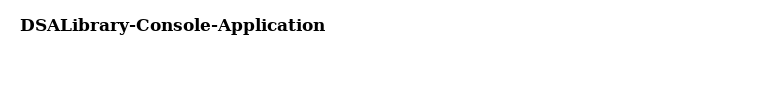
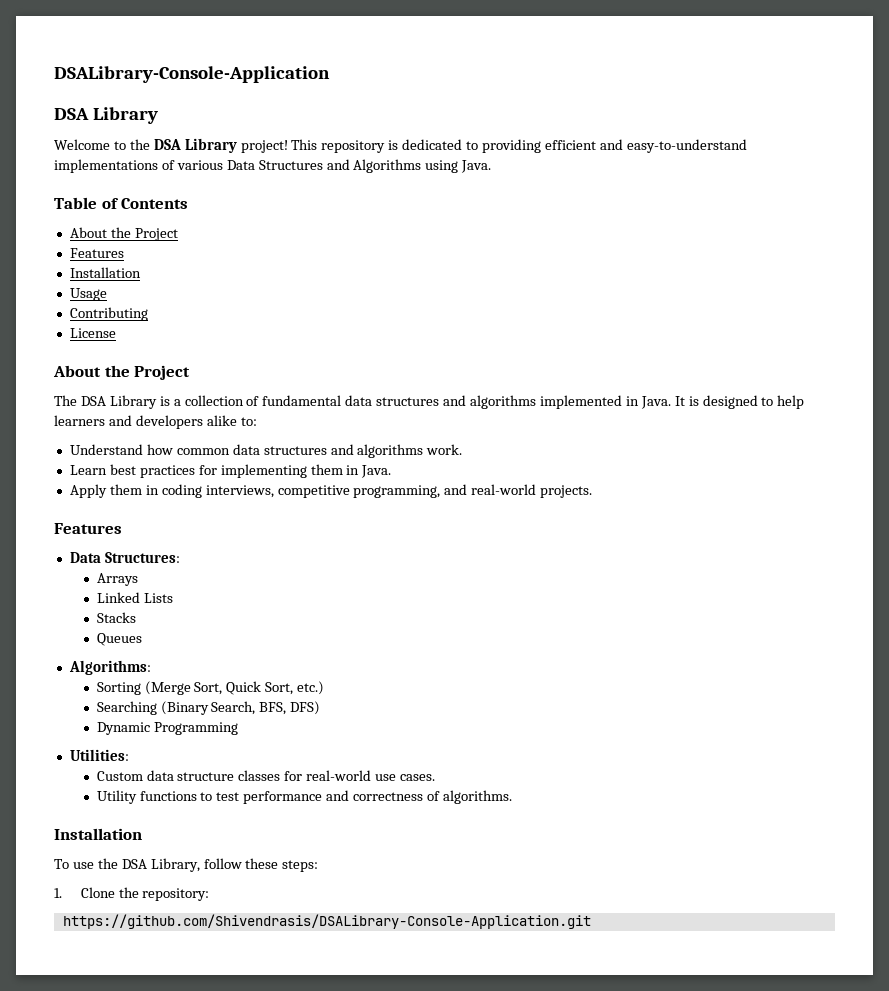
(325, 26) none -> [54,107,158,124] [54,138,747,153] [54,159,492,173] [54,197,189,209] [69,227,178,241] [69,248,124,258] [69,267,141,278] [69,288,107,301] [69,307,148,321] [69,328,116,338] [53,365,191,380] [54,395,805,409] [54,415,257,429] [69,444,463,458] [69,464,392,478] [69,484,593,498] [54,523,122,534] [69,552,180,563] [96,573,138,586] [96,592,173,603] [96,612,136,623] [96,633,142,646] [68,660,151,675] [96,681,325,695] [96,701,321,715] [96,722,238,735] [69,749,129,761] [96,770,436,781] [96,790,512,804] [54,828,142,840] [54,858,319,872] [54,887,210,901] [62,914,591,929] // DSA Library // Welcome to the DSA Library project! This repository is dedicated to providing efficient and easy-to-understand implementations of various Data Structures and Algorithms using Java. // Table of Contents // About the Project // Features // Installation // Usage // Contributing // License // About the Project // The DSA Library is a collection of fundamental data structures and algorithms implemented in Java. It is designed to help learners and developers alike to: // Understand how common data structures and algorithms work. // Learn best practices for implementing them in Java. // Apply them in coding interviews, competitive programming, and real-world projects. // Features // Data Structures: // Arrays // Linked Lists // Stacks // Queues // Algorithms: // Sorting (Merge Sort, Quick Sort, etc.) // Searching (Binary Search, BFS, DFS) // Dynamic Programming // Utilities: // Custom data structure classes for real-world use cases. // Utility functions to test performance and correctness of algorithms. // Installation // To use the DSA Library, follow these steps: // 1. Clone the repository: // https://github.com/Shivendrasis/DSALibrary-Console-Application.git

